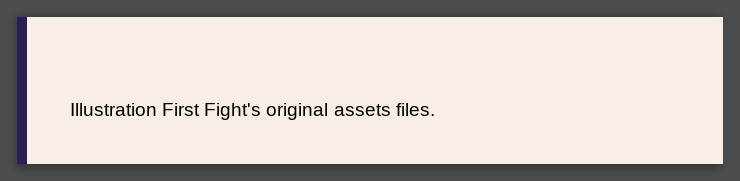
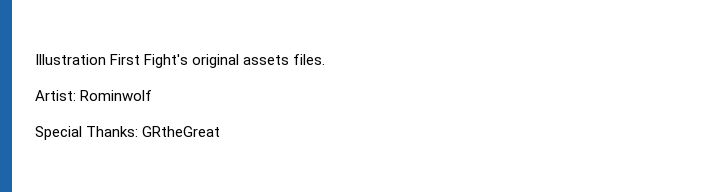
(435, 109) none -> [35,90,153,101] [35,126,221,140] // Artist: Rominwolf // Special Thanks: GRtheGreat

